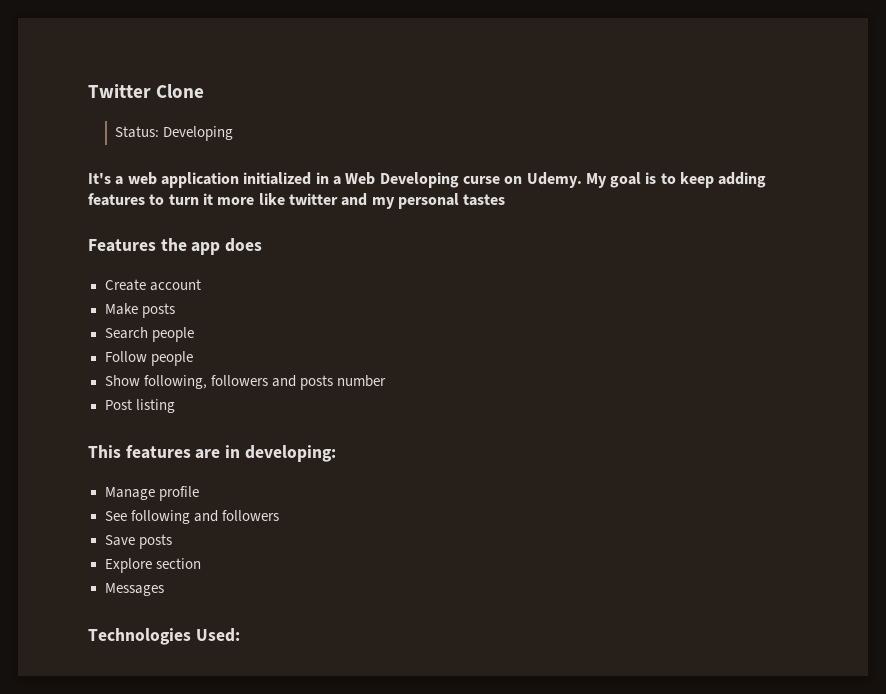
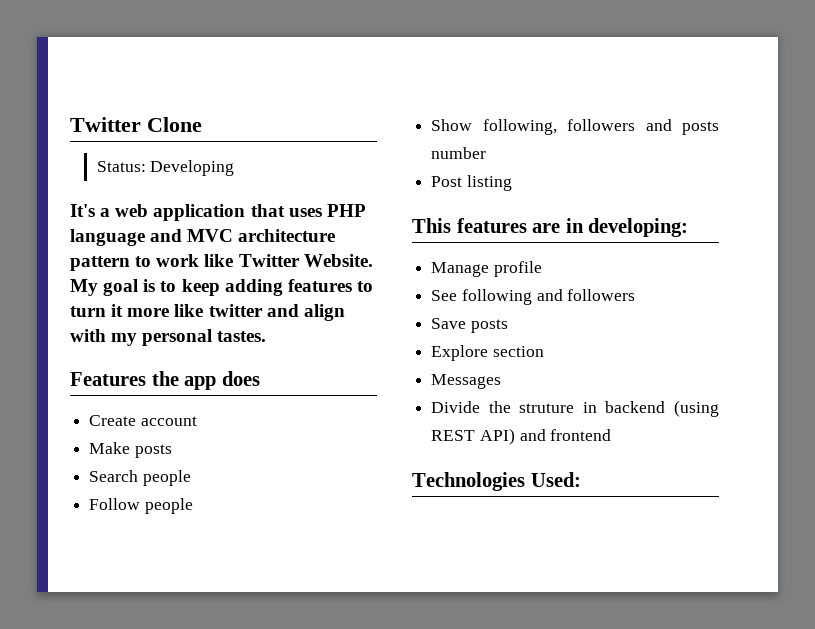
[243,172,582,188] initialized in a Web Developing curse on Udemy. -> [250,204,366,217] [70,229,336,246] [70,254,373,271] that uses PHP language and MVC architecture pattern to work like Twitter Website.
(368, 199) none -> [303,304,345,321] [70,329,106,342] align with
[463,194,506,206] tastes -> [217,331,267,342] tastes.
(164, 589) none -> [431,400,719,417] [431,428,612,445] // Divide the struture in backend (using REST API) and frontend

